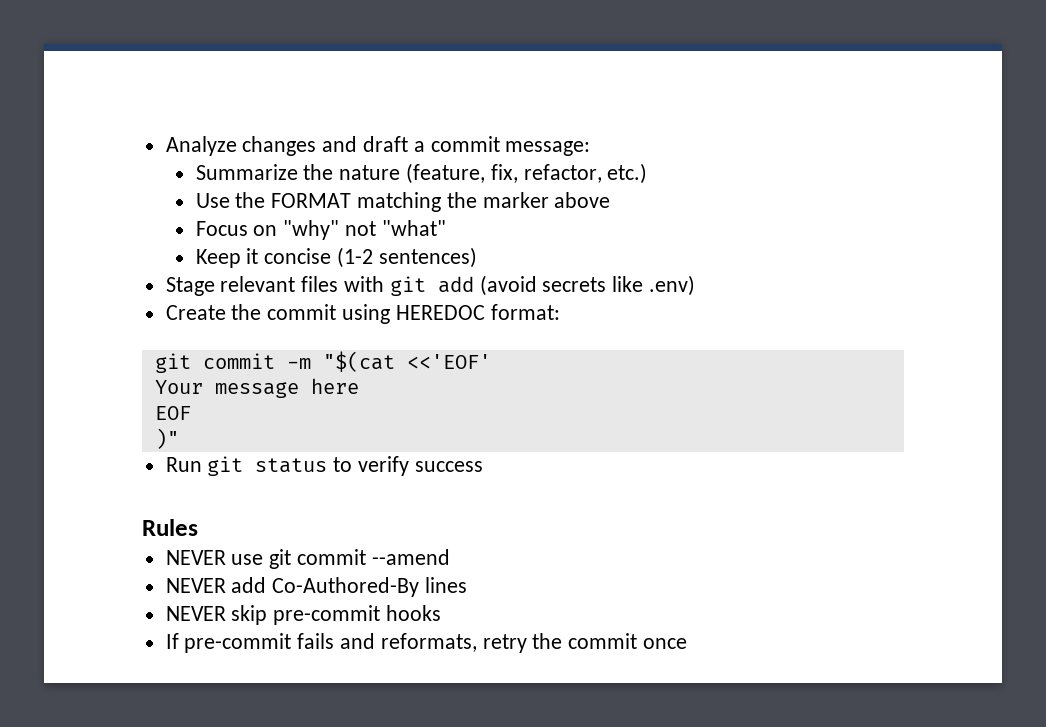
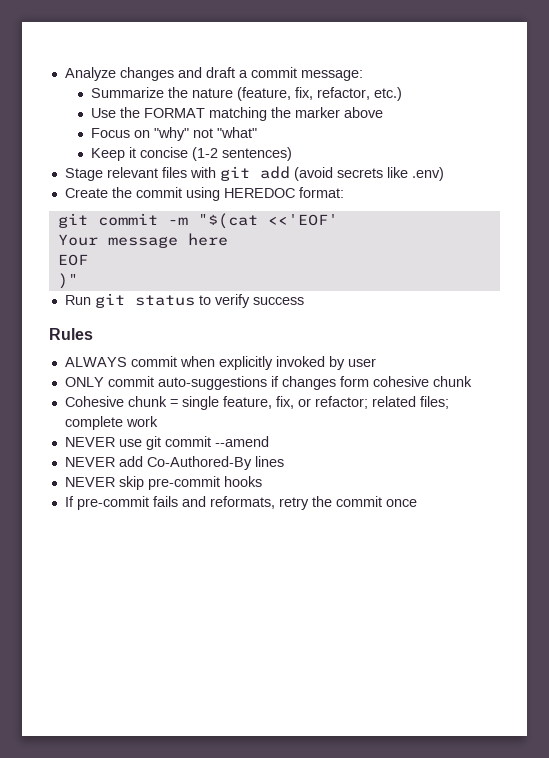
(198, 527) none -> [64,356,376,370] [64,376,472,390] [64,396,449,410] [64,416,158,430] // ALWAYS commit when explicitly invoked by user // ONLY commit auto-suggestions if changes form cohesive chunk // Cohesive chunk = single feature, fix, or refactor; related files; complete work

